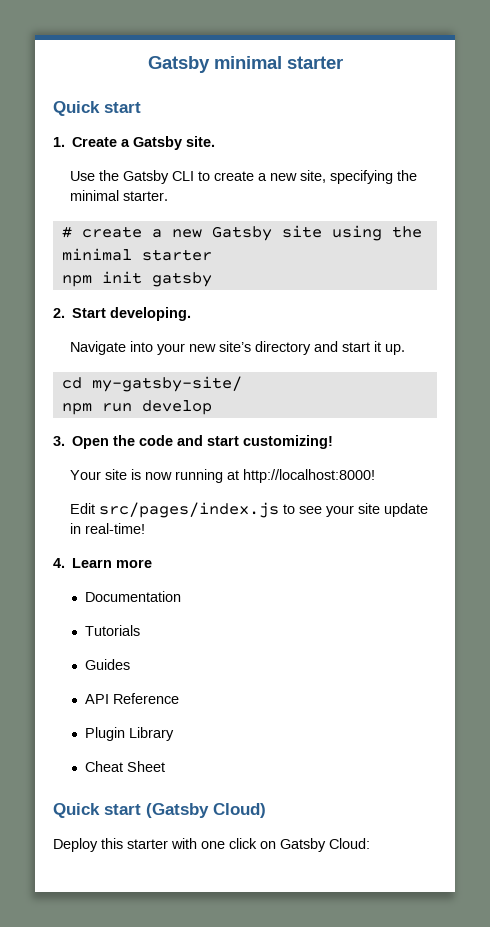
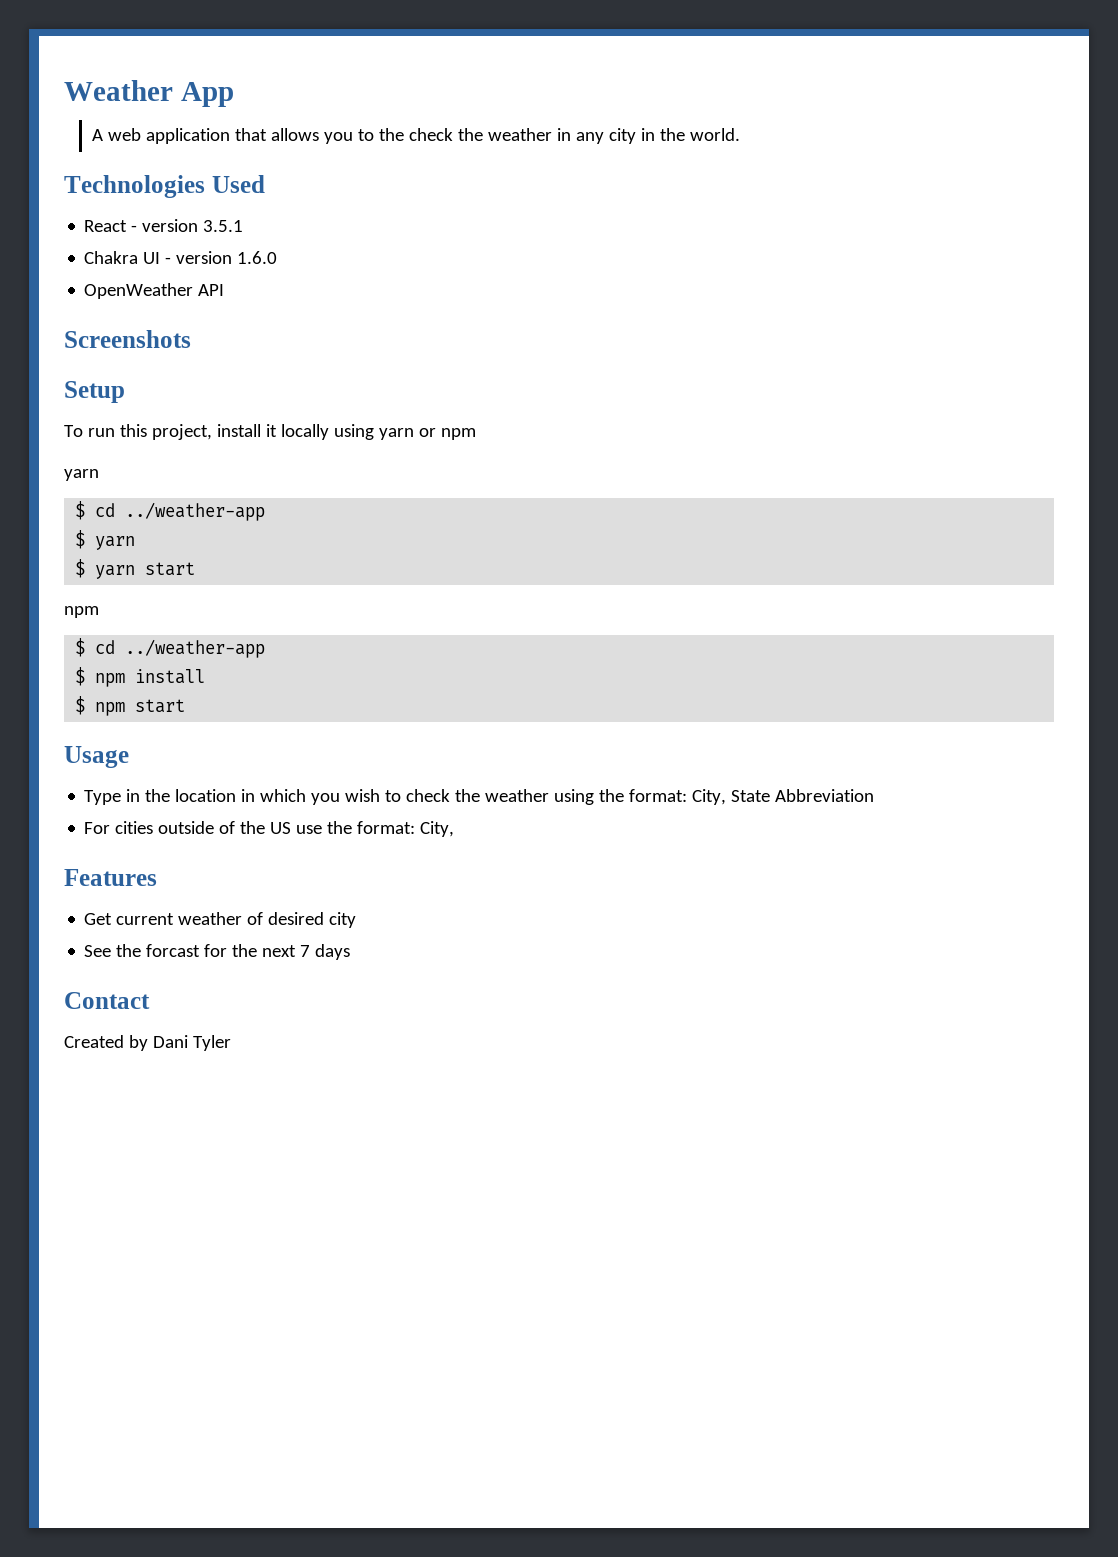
[147,56,343,73] [53,101,141,116] [53,136,216,150] [69,170,417,184] [69,190,168,201] [61,225,422,241] [61,248,212,261] [61,271,212,287] [53,307,192,321] [69,341,405,355] [61,376,242,392] [61,400,212,415] [53,435,334,449] [69,469,375,483] [69,502,428,518] [69,523,145,534] [53,558,153,568] [85,591,182,602] [85,625,141,636] [85,659,131,670] [85,693,180,704] [85,727,175,741] [85,761,166,772] [53,803,266,818] [53,838,370,852] Gatsby minimal starter // Quick start // 1. Create a Gatsby site. // Use the Gatsby CLI to create a new site, specifying the minimal starter. // # create a new Gatsby site using the minimal starter // npm init gatsby // 2. Start developing. // Navigate into your new site’s directory and start it up. // cd my-gatsby-site/ // npm run develop // 3. Open the code and start customizing! // Your site is now running at http://localhost:8000! // Edit src/pages/index.js to see your site update in real-time! // 4. Learn more // Documentation // Tutorials // Guides // API Reference // Plugin Library // Cheat Sheet // Quick start (Gatsby Cloud) // Deploy this starter with one click on Gatsby Cloud: -> [64,80,234,107] [92,128,740,144] [64,175,265,198] [84,219,244,232] [84,251,278,264] [84,283,225,299] [64,330,191,348] [64,381,125,403] [64,424,476,440] [64,469,99,481] [75,501,266,521] [75,530,136,550] [75,559,196,579] [64,606,99,618] [75,638,266,658] [75,667,206,687] [75,696,186,716] [64,746,129,768] [84,789,875,805] [84,821,455,837] [64,869,157,886] [84,912,357,928] [84,944,351,960] [64,992,150,1009] [64,1035,231,1051] Weather App // A web application that allows you to the check the weather in any city in the world. // Technologies Used // React - version 3.5.1 // Chakra UI - version 1.6.0 // OpenWeather API // Screenshots // Setup // To run this project, install it locally using yarn or npm // yarn // $ cd ../weather-app // $ yarn // $ yarn start // npm // $ cd ../weather-app // $ npm install // $ npm start // Usage // Type in the location in which you wish to check the weather using the format: City, State Abbreviation // For cities outside of the US use the format: City, // Features // Get current weather of desired city // See the forcast for the next 7 days // Contact // Created by Dani Tyler

